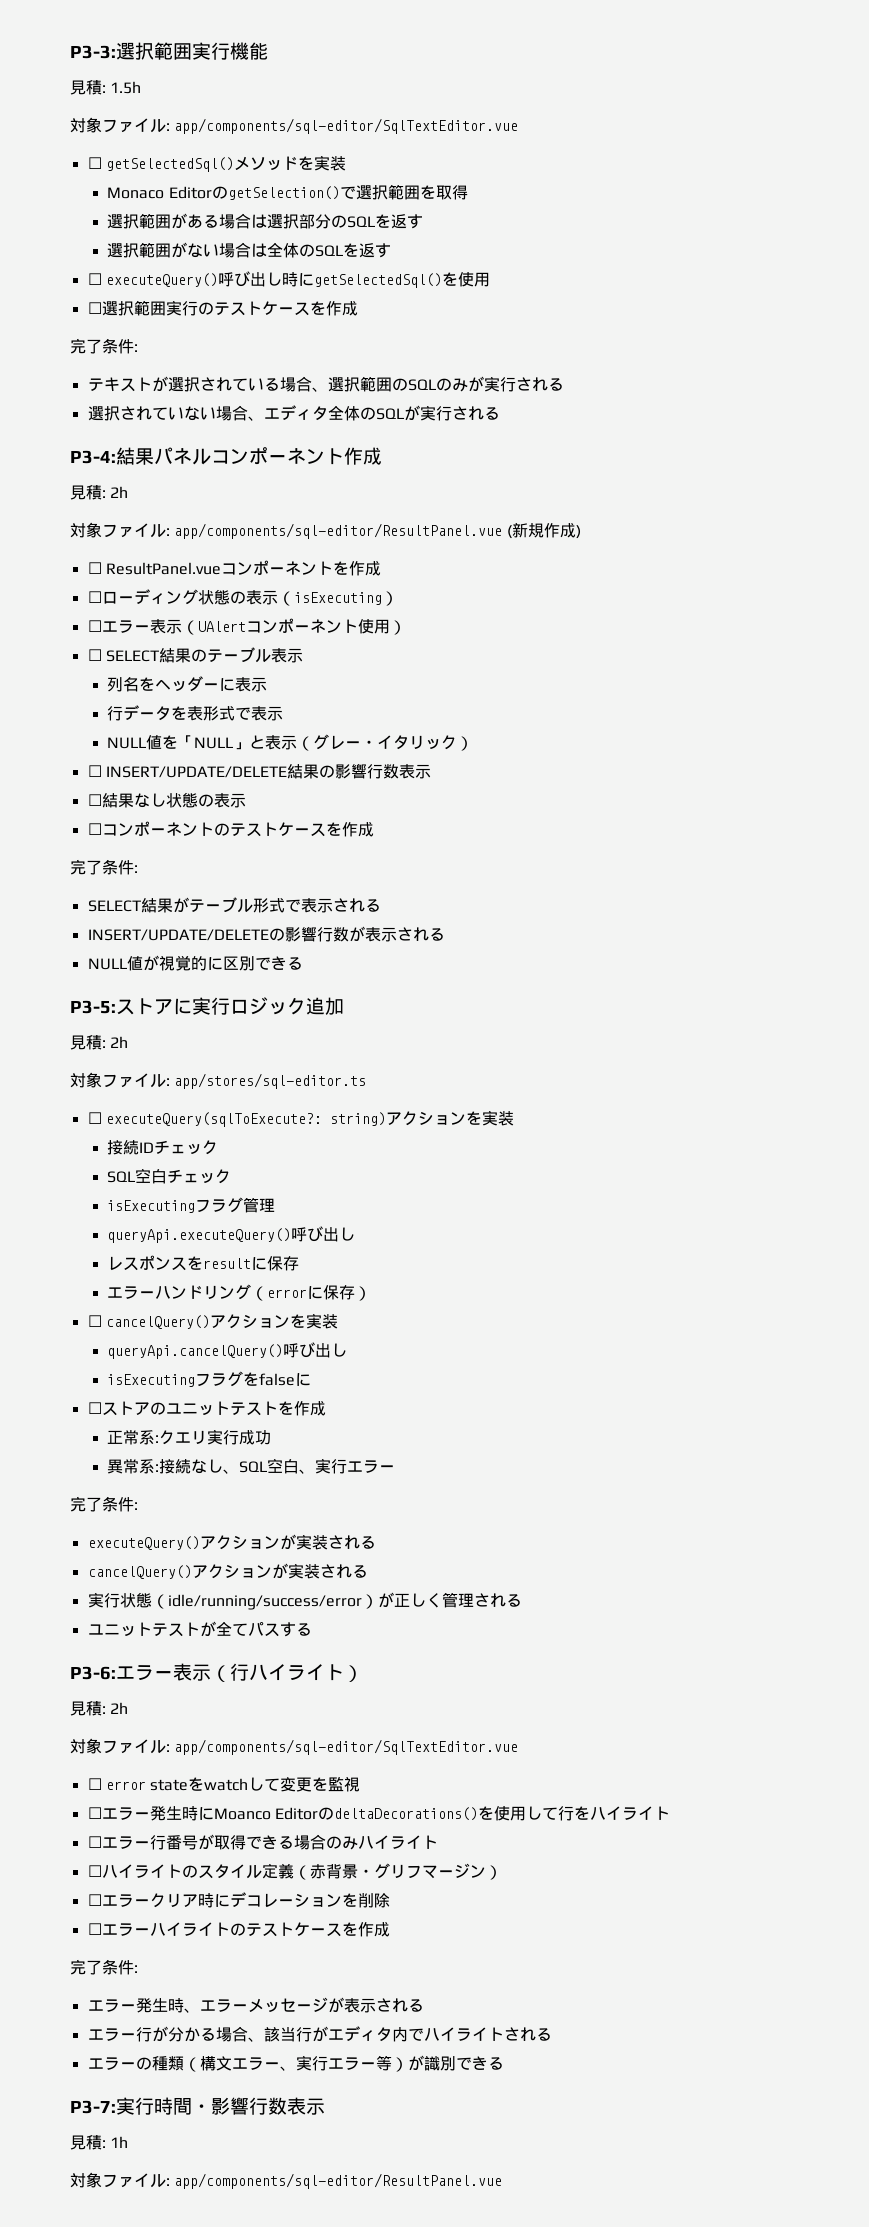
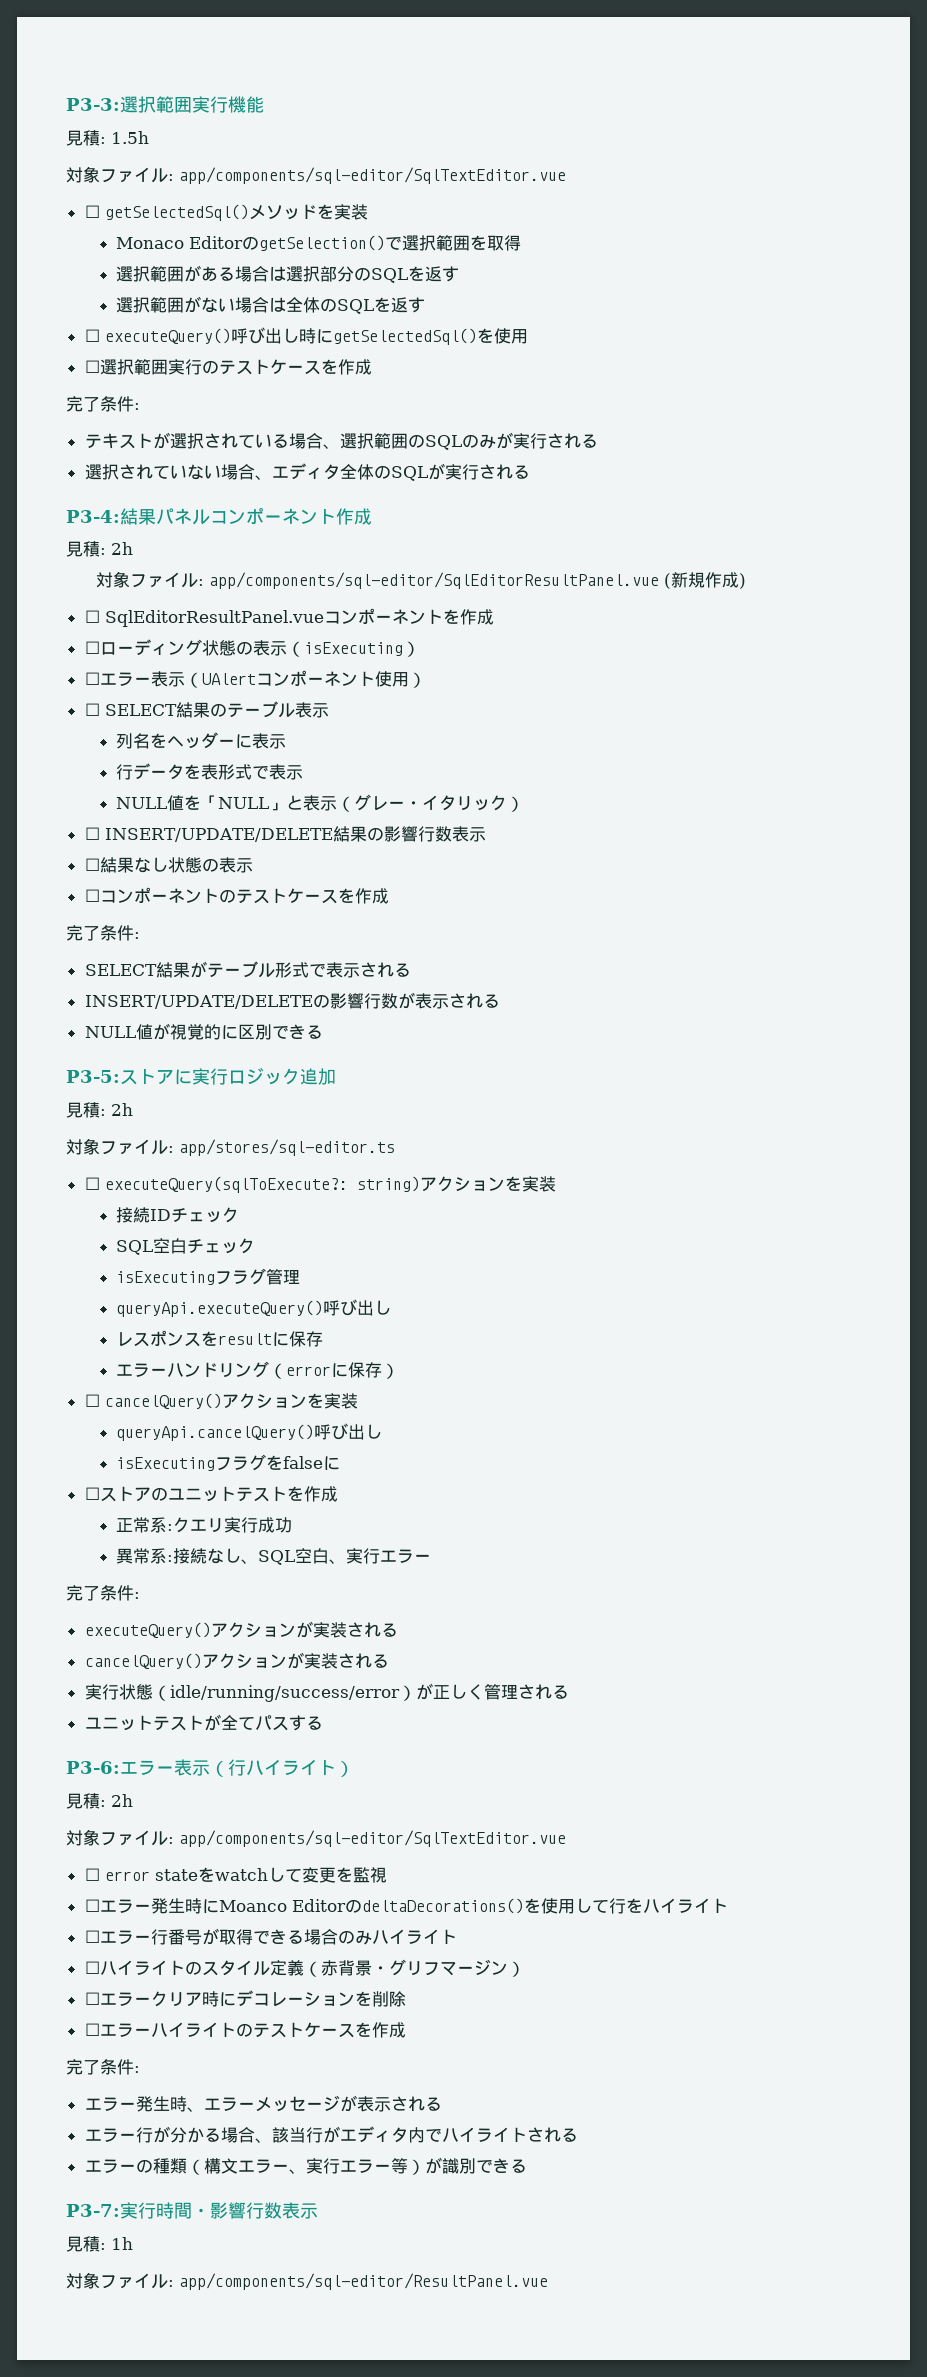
[174,523,503,539] app/components/sql-editor/ResultPanel.vue -> [208,572,659,589] app/components/sql-editor/SqlEditorResultPanel.vue
[105,562,221,575] ResultPanel.vue -> [104,610,324,627] SqlEditorResultPanel.vue

